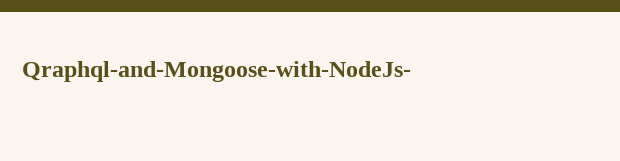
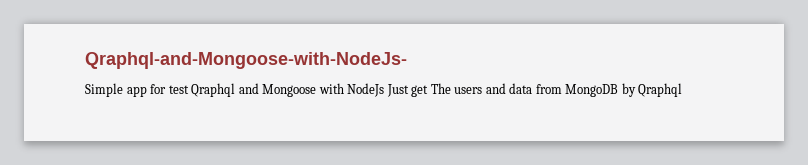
(411, 71) none -> [85,83,683,97] // Simple app for test Qraphql and Mongoose with NodeJs Just get The users and data from MongoDB by Qraphql

